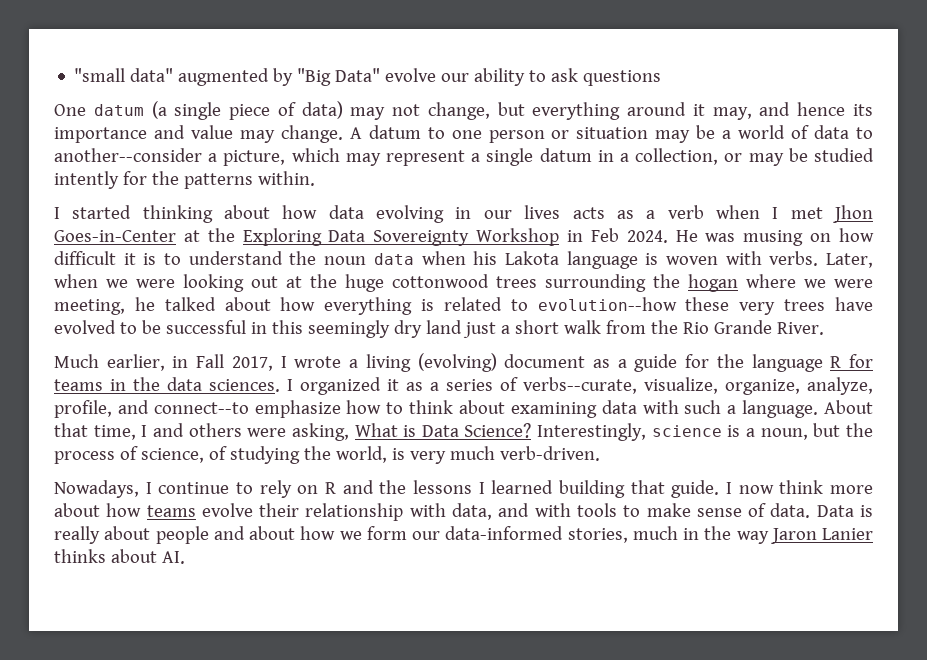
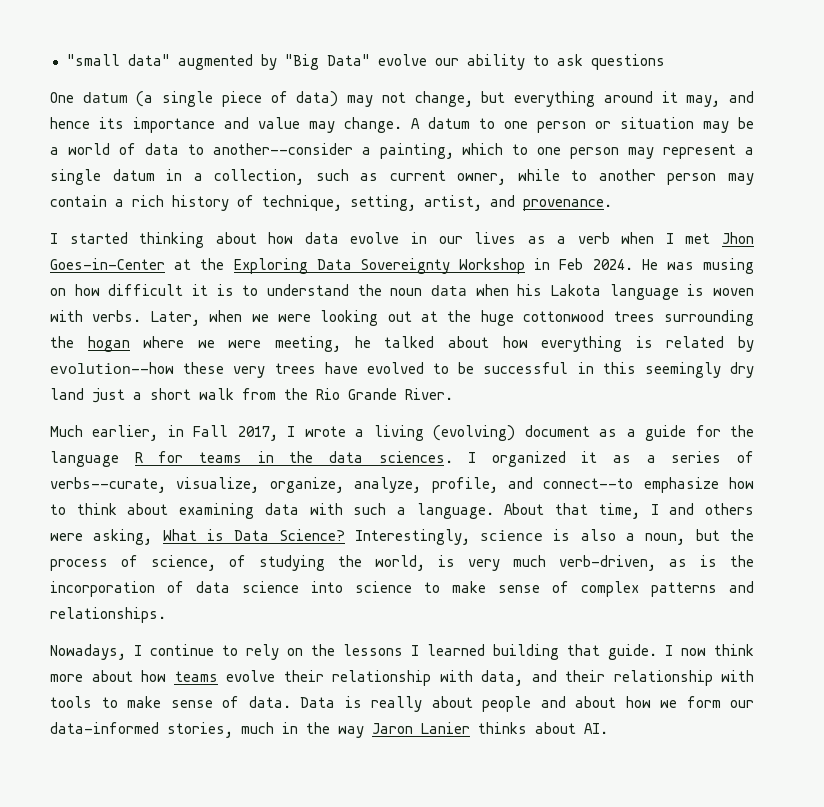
[223,148,340,166] picture, which -> [379,143,620,159] painting, which to one person
[724,148,875,166] [54,171,315,189] or may be studied intently for the patterns within. -> [315,169,755,185] [50,195,612,211] such as current owner, while to another person may contain a rich history of technique, setting, artist, and provenance.
[376,205,445,223] evolving -> [350,232,400,244] evolve
[572,207,605,219] acts -> (517, 238) none
[510,299,528,311] to -> [738,336,755,352] by
(741, 431) none -> [580,529,616,541] also
[499,446,600,461] verb-driven. -> [559,555,754,571] [50,581,754,597] [50,607,166,623] verb-driven, as is the incorporation of data science into science to make sense of complex patterns and relationships.
[325,480,374,494] R and -> (303, 652) none
(530, 510) none -> [565,670,713,686] their relationship

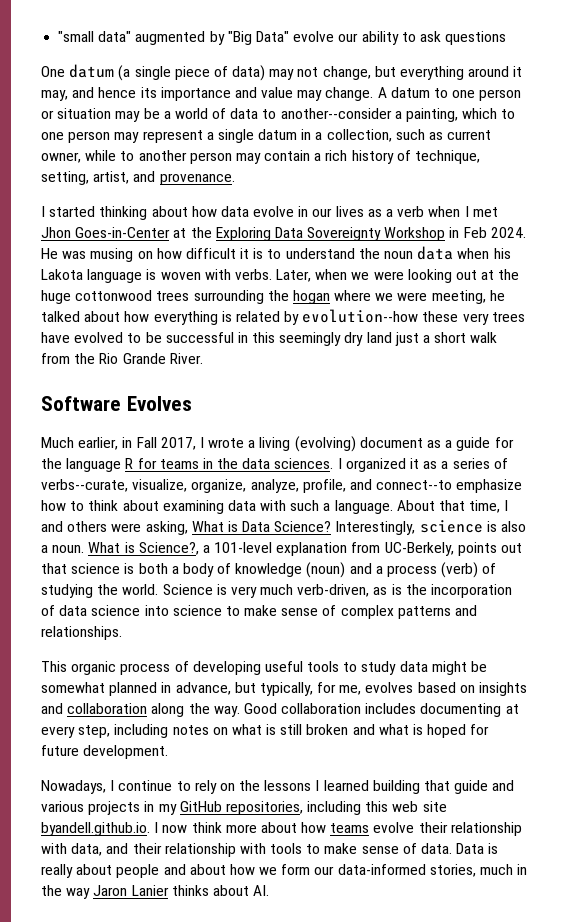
(453, 394) none -> [41,396,192,411] // Software Evolves
[645,529,754,545] [50,555,216,571] noun, but the process of science, -> [52,542,523,556] [41,562,479,578] noun. What is Science?, a 101-level explanation from UC-Berkely, points out that science is both a body of knowledge (noun) and a process (verb)
[375,555,425,571] world, -> [122,584,213,595] world. Science
(166, 615) none -> [41,661,488,675] [41,682,528,696] [41,703,519,717] [41,724,490,738] [41,745,169,759] // This organic process of developing useful tools to study data might be somewhat planned in advance, but typically, for me, evolves based on insights and collaboration along the way. Good collaboration includes documenting at every step, including notes on what is still broken and what is hoped for future development.
[608,644,657,660] guide. -> [454,780,515,794] [41,801,447,815] [41,822,150,836] guide and various projects in my GitHub repositories, including this web site byandell.github.io.

